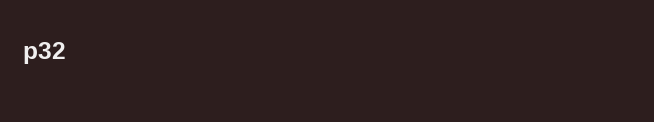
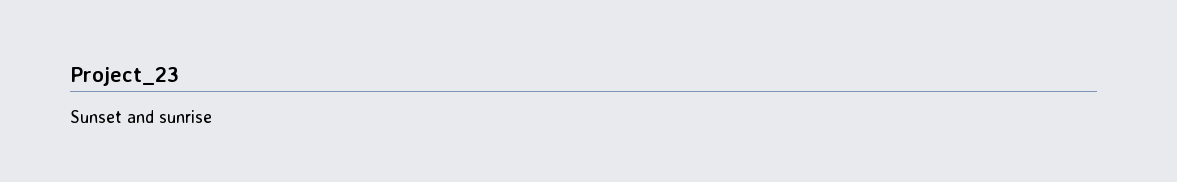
[23,42,66,64] p32 -> [70,67,179,86] [70,110,212,123] Project_23 // Sunset and sunrise

